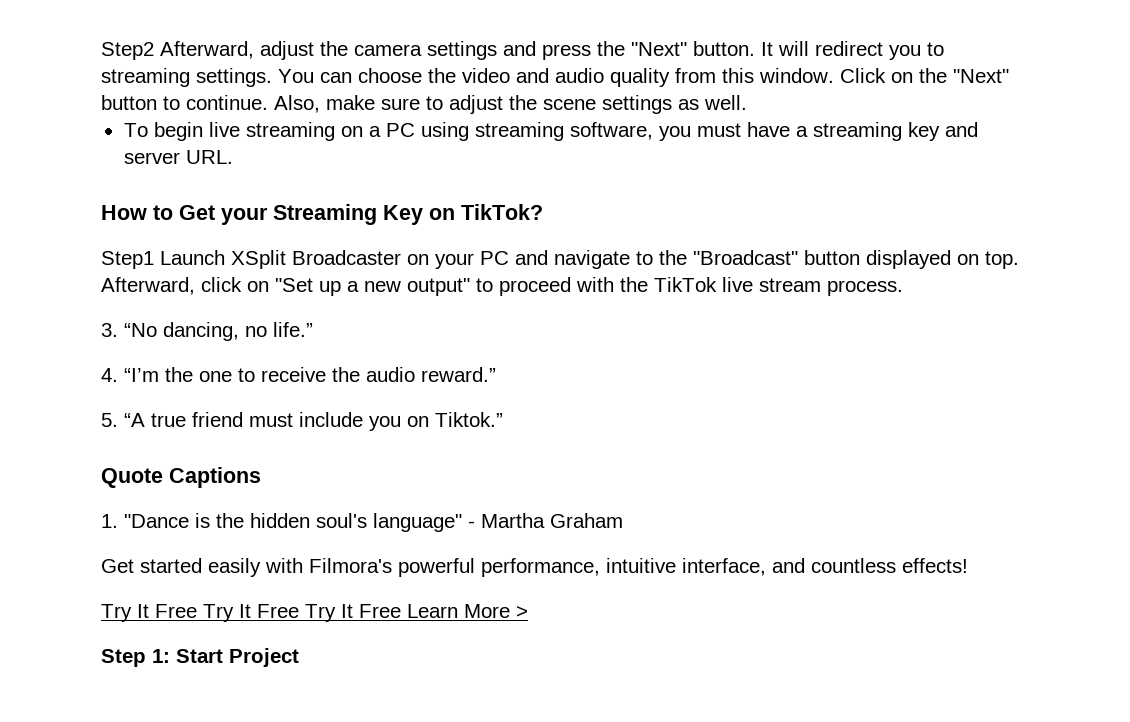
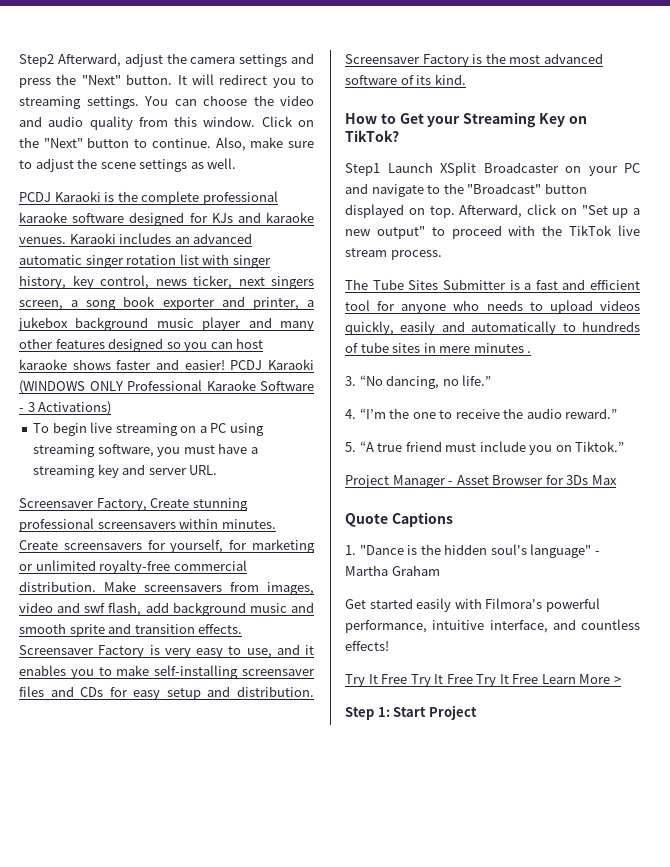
(747, 102) none -> [19,191,278,205] [19,212,314,226] [19,233,253,244] [19,254,271,268] [19,275,314,289] [19,296,315,310] [18,317,314,331] [19,338,264,352] [19,359,314,370] [19,380,314,394] [19,401,112,415] // PCDJ Karaoki is the complete professional karaoke software designed for KJs and karaoke venues. Karaoki includes an advanced automatic singer rotation list with singer history, key control, news ticker, next singers screen, a song book exporter and printer, a jukebox background music player and many other features designed so you can host karaoke shows faster and easier! PCDJ Karaoki (WINDOWS ONLY Professional Karaoke Software - 3 Activations)
(233, 157) none -> [19,498,248,511] [19,518,276,532] [19,539,315,553] [19,560,247,574] [19,581,314,595] [19,602,314,616] [19,623,243,637] [19,644,314,658] [19,665,315,679] [19,686,314,700] [345,53,603,67] [345,74,466,85] // Screensaver Factory, Create stunning professional screensavers within minutes. Create screensavers for yourself, for marketing or unlimited royalty-free commercial distribution. Make screensavers from images, video and swf flash, add background music and smooth sprite and transition effects. Screensaver Factory is very easy to use, and it enables you to make self-installing screensaver files and CDs for easy setup and distribution. Screensaver Factory is the most advanced software of its kind.
(903, 288) none -> [345,279,640,290] [345,300,640,314] [345,321,640,335] [345,342,532,353] // The Tube Sites Submitter is a fast and efficient tool for anyone who needs to upload videos quickly, easily and automatically to hundreds of tube sites in mere minutes .
(503, 419) none -> [345,475,617,488] // Project Manager - Asset Browser for 3Ds Max

